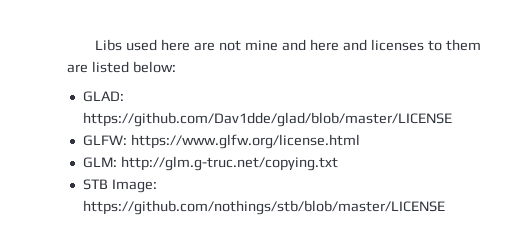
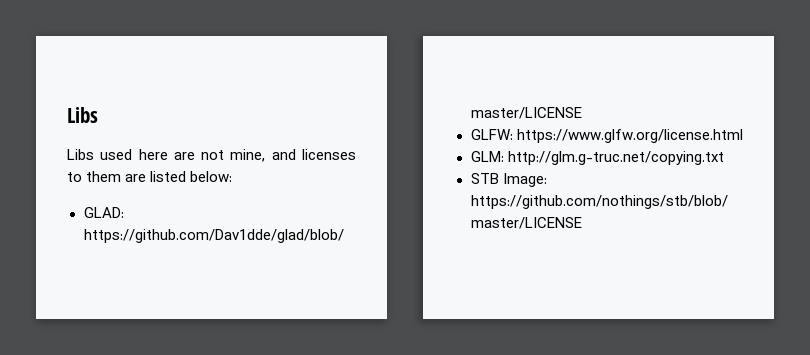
[94,39,122,51] Libs -> [67,107,98,123] [67,149,94,160] Libs // Libs
[244,39,339,51] mine and here -> [230,149,266,162] mine,

